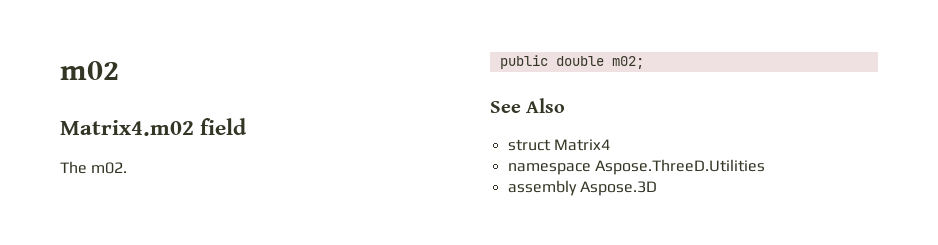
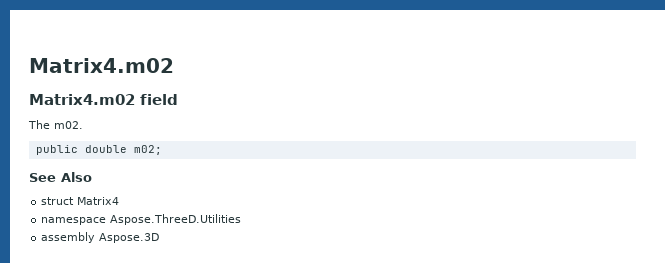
[60,61,119,80] m02 -> [29,58,174,73] Matrix4.m02

